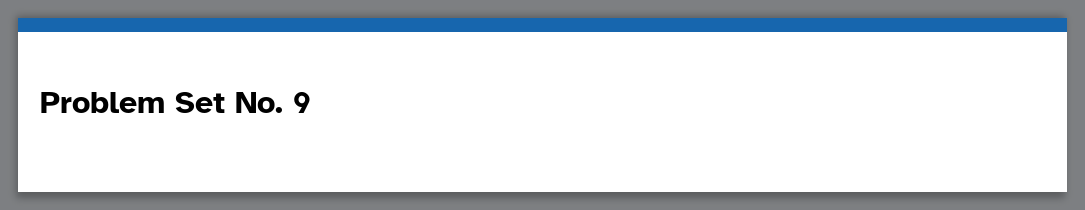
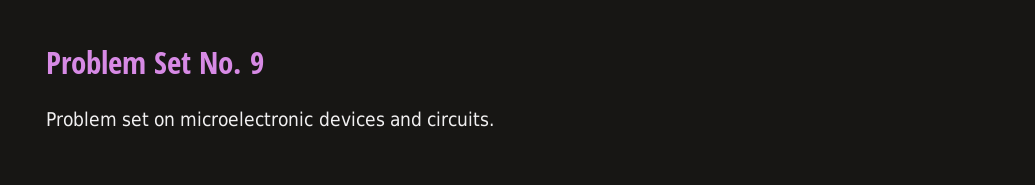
(311, 102) none -> [46,111,494,127] // Problem set on microelectronic devices and circuits.

